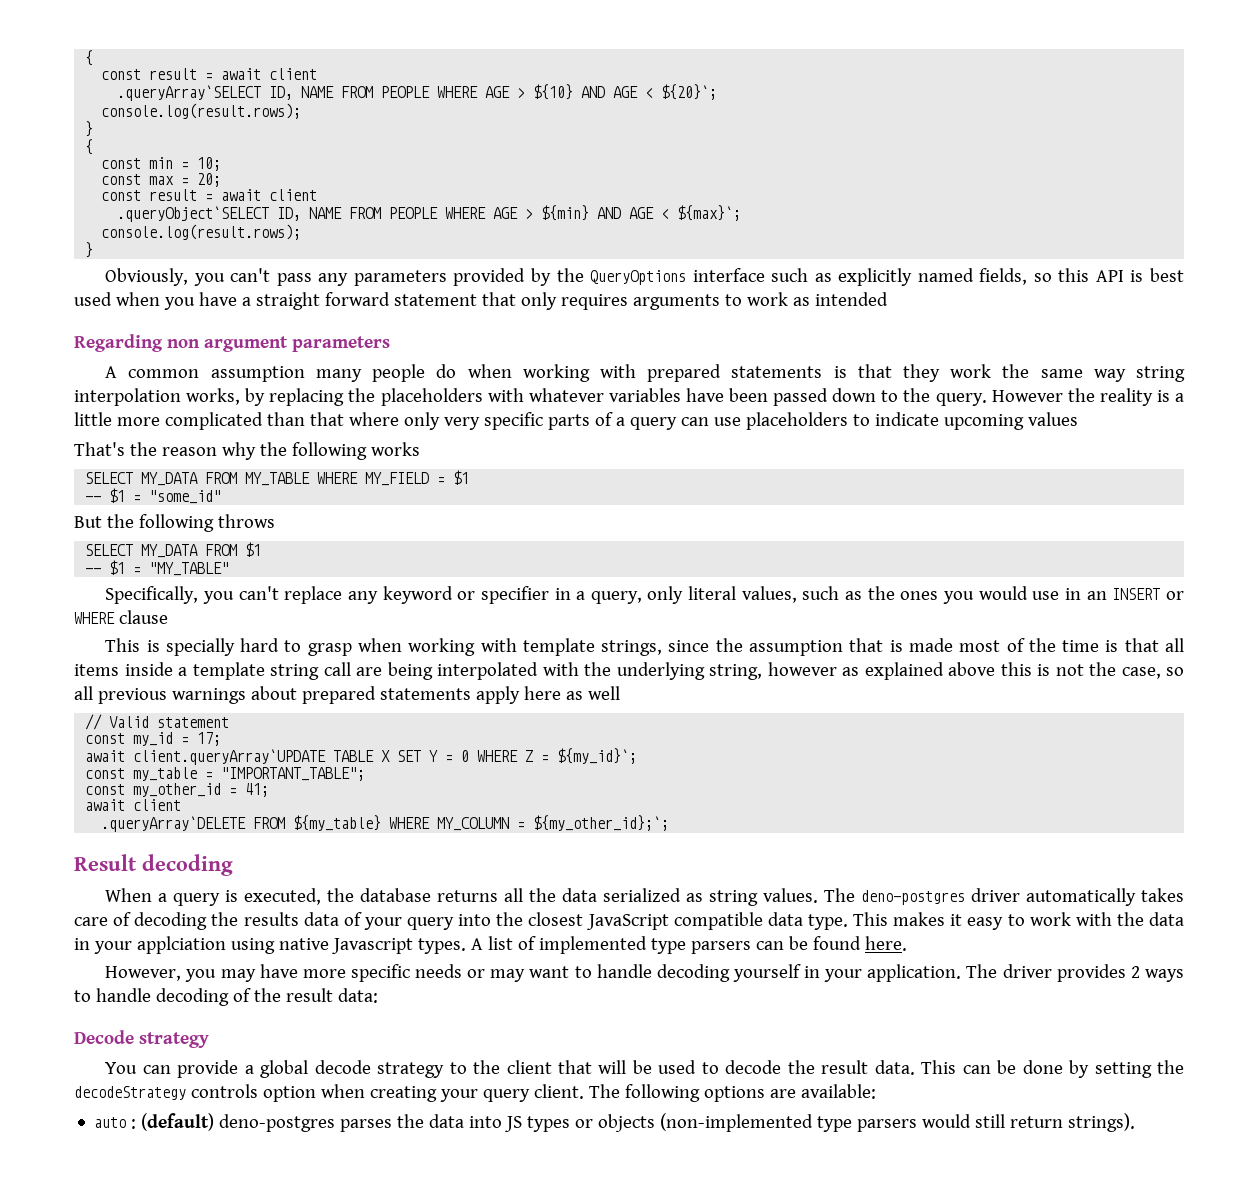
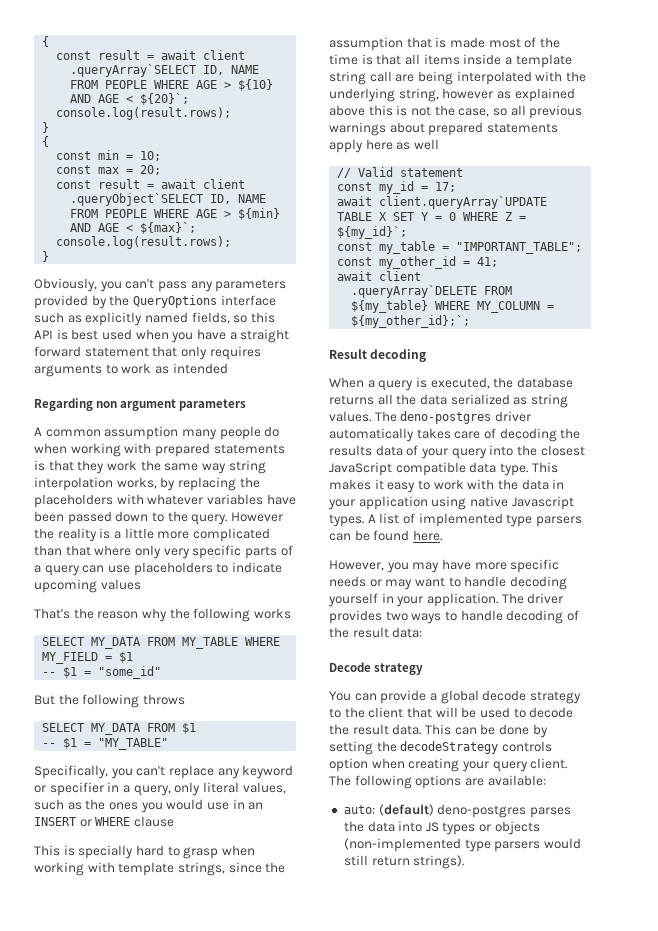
[136,936,226,954] applciation -> [358,496,428,510] application
[1130,966,1140,978] 2 -> [385,611,408,621] two
[94,1117,137,1129] auto : -> [343,805,375,814] auto:

